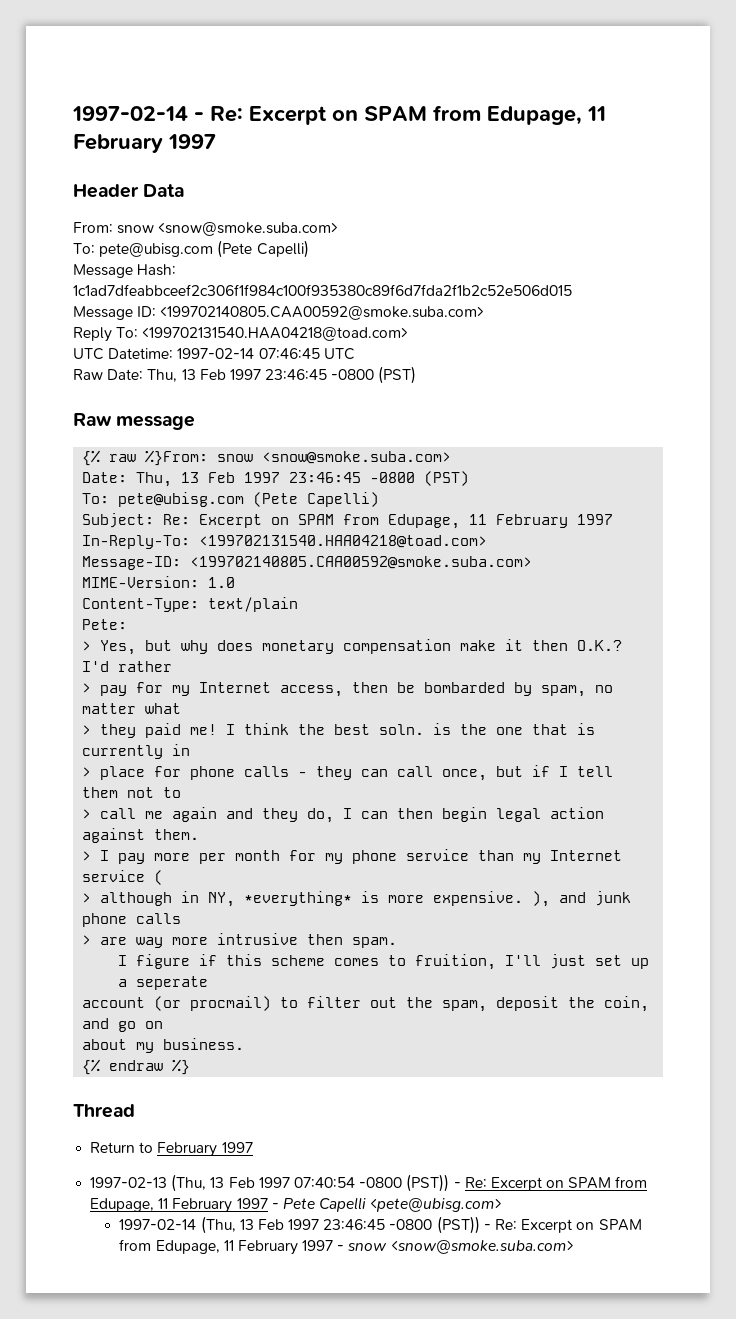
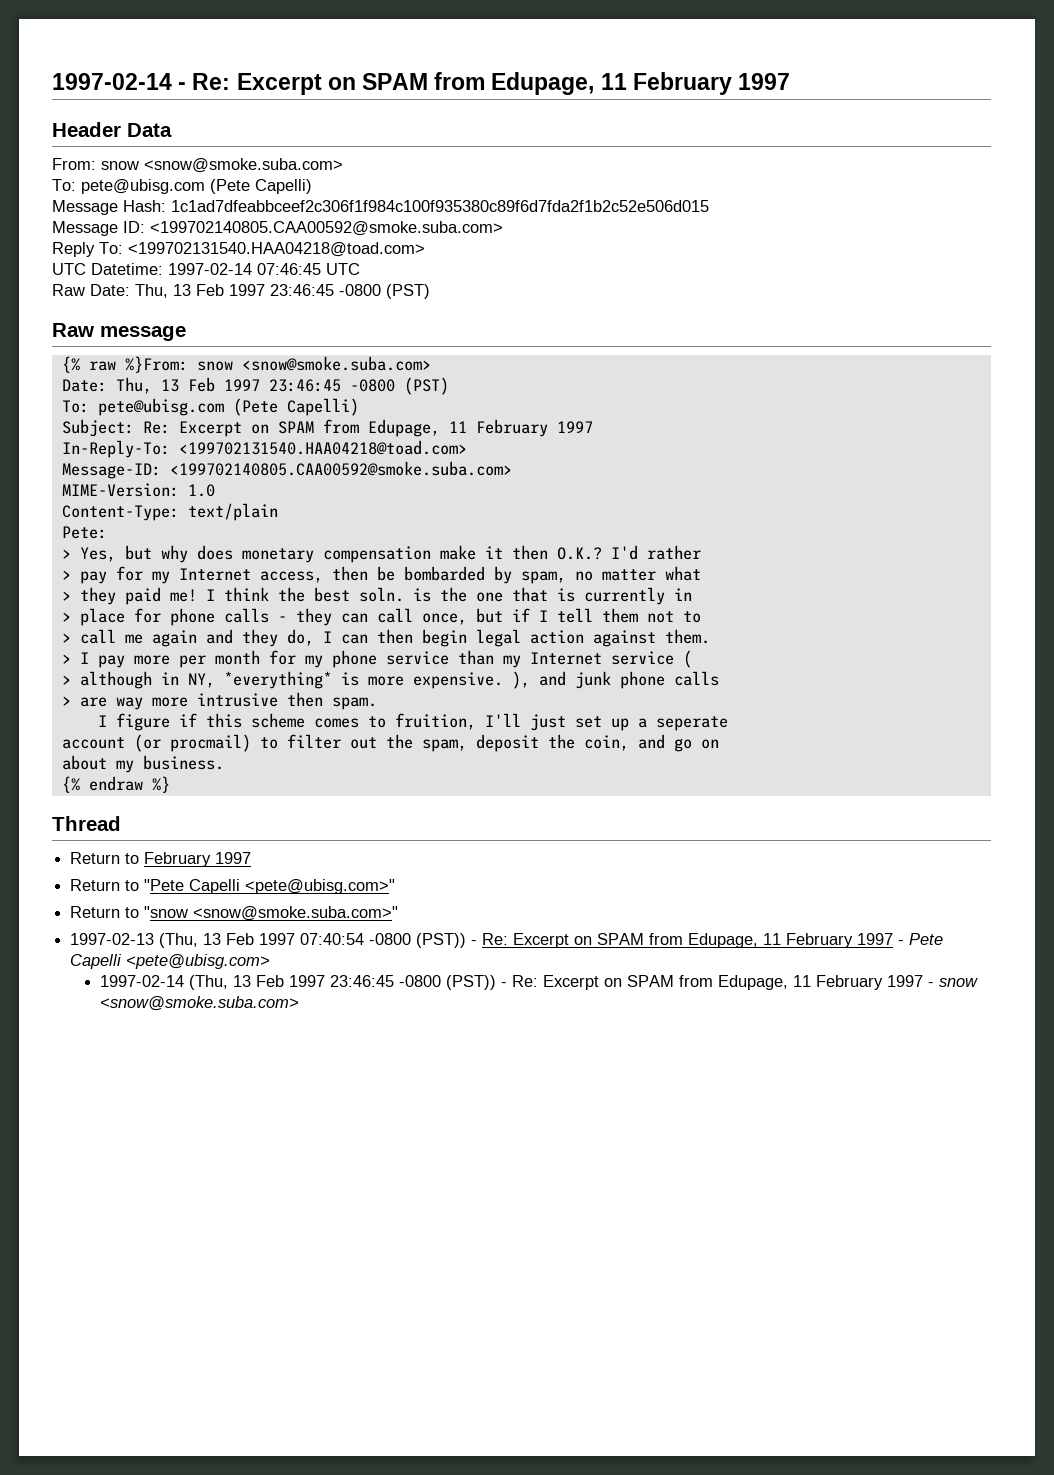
(253, 1147) none -> [70,879,396,894] [70,906,399,921] // Return to "Pete Capelli <pete@ubisg.com>" // Return to "snow <snow@smoke.suba.com>"

